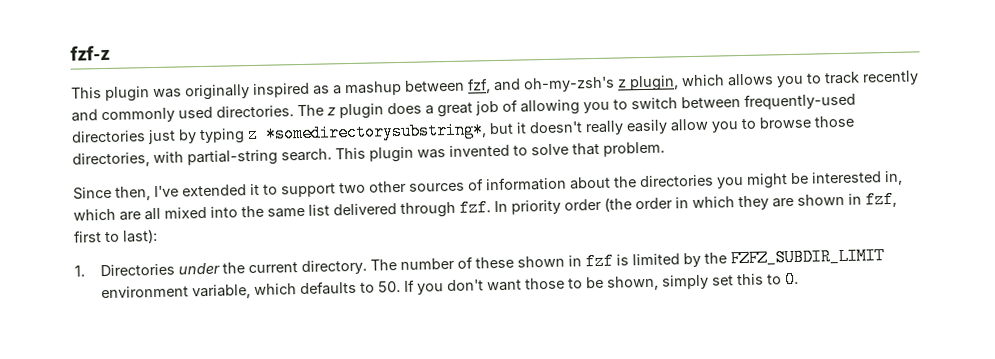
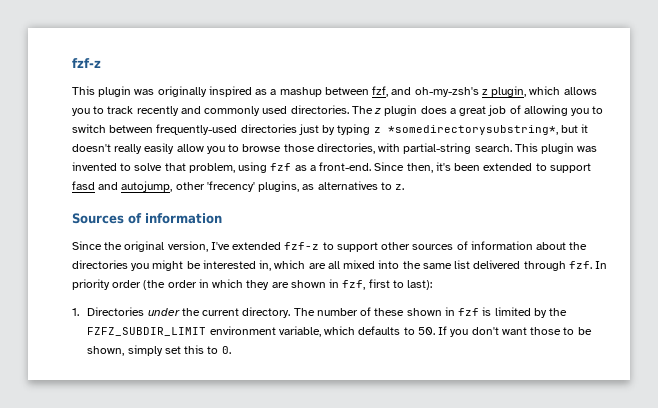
[603,141,665,157] [73,186,151,201] problem. // Since then, -> [188,162,591,173] [72,181,405,192] [72,213,222,224] [72,241,208,252] problem, using fzf as a front-end. Since then, it's been extended to support fasd and autojump, other 'frecency' plugins, as alternatives to z. // Sources of information // Since the original version,
[250,182,366,198] it to support two -> [284,242,378,252] fzf-z to support

